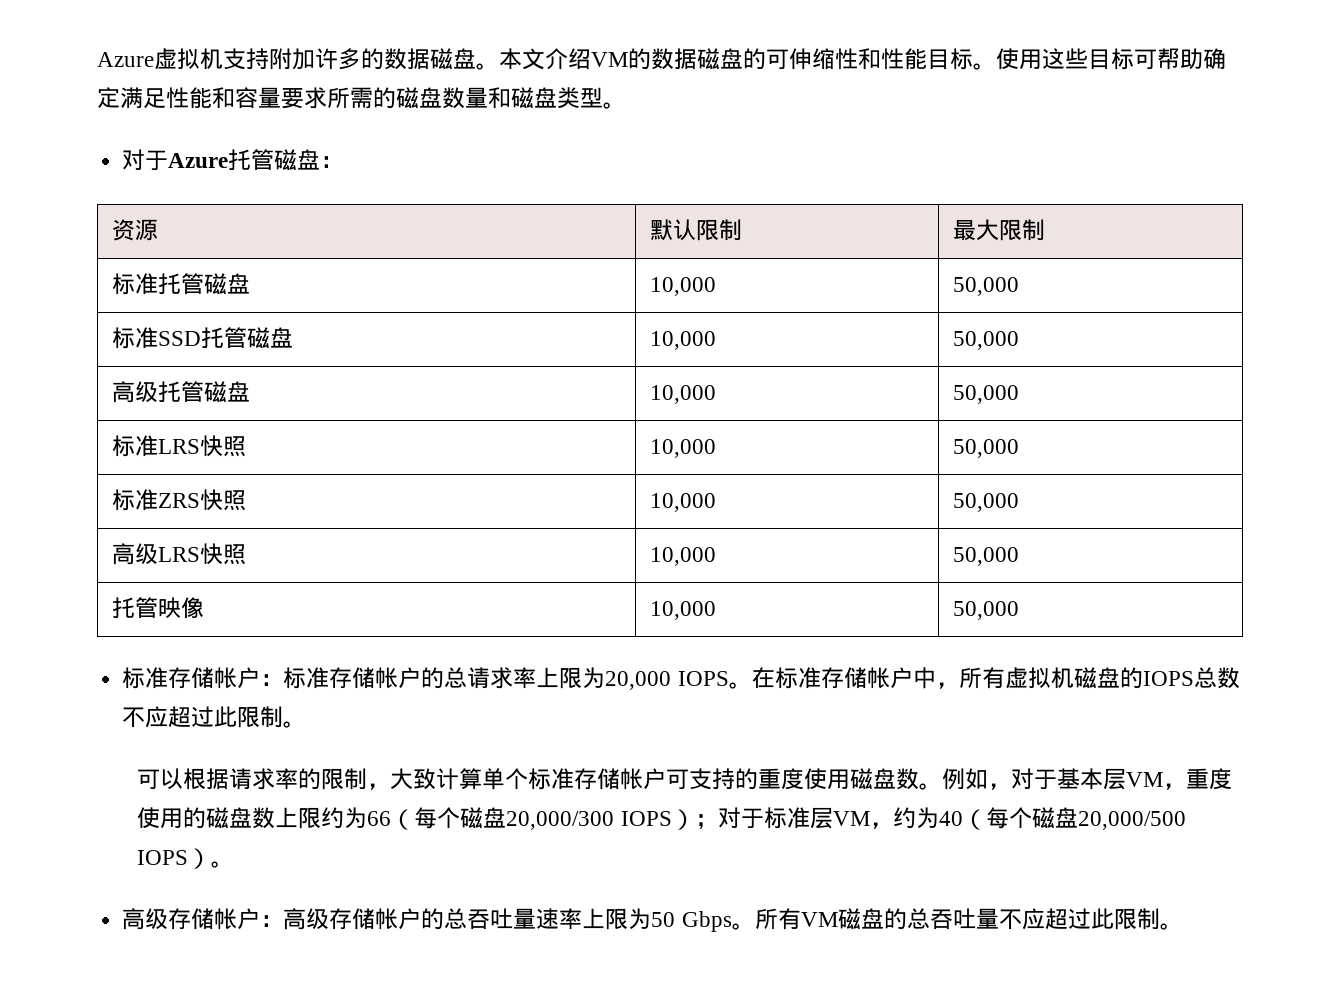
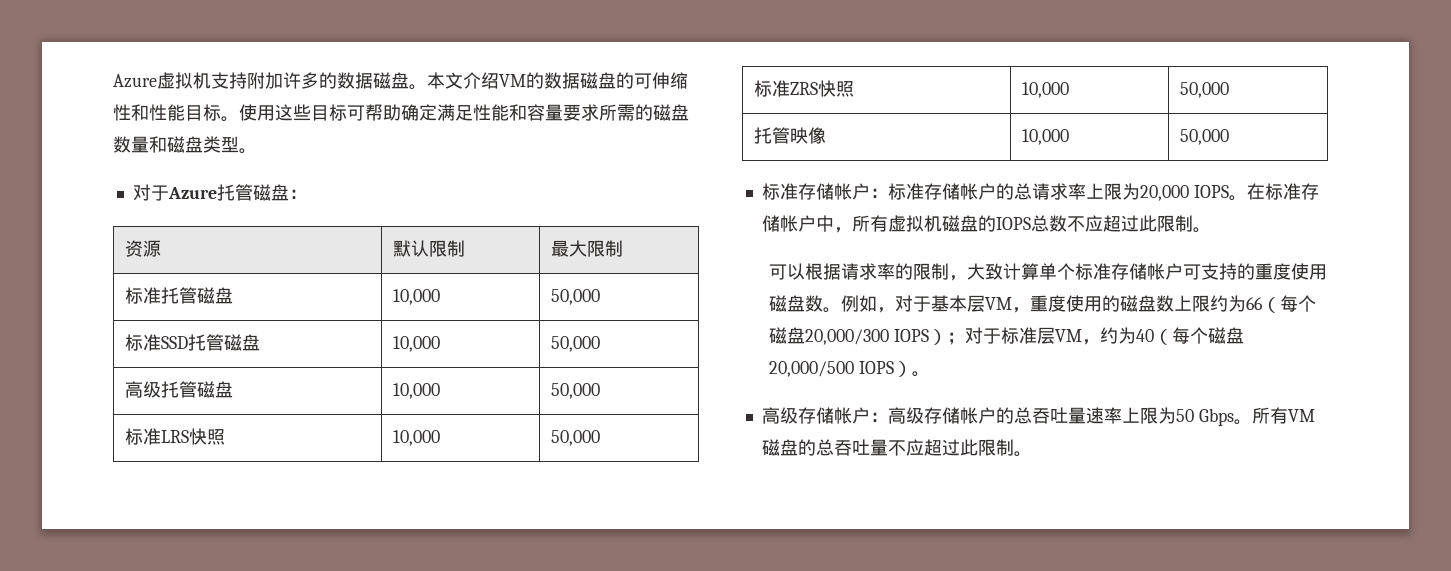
[111,543,246,565] [649,547,716,566] [952,547,1019,566] // 高级LRS快照 | 10,000 | 50,000 -> (1230, 90) none

